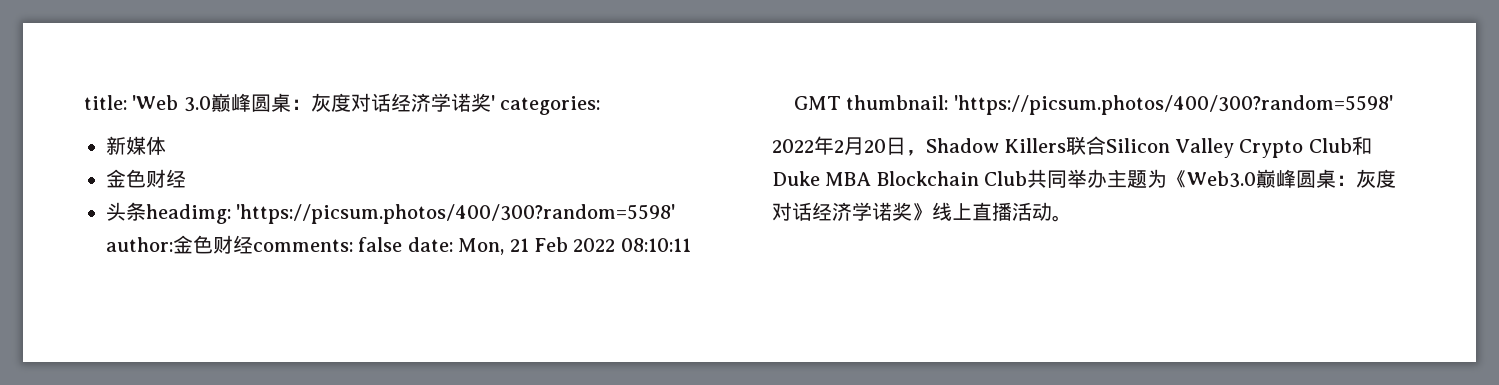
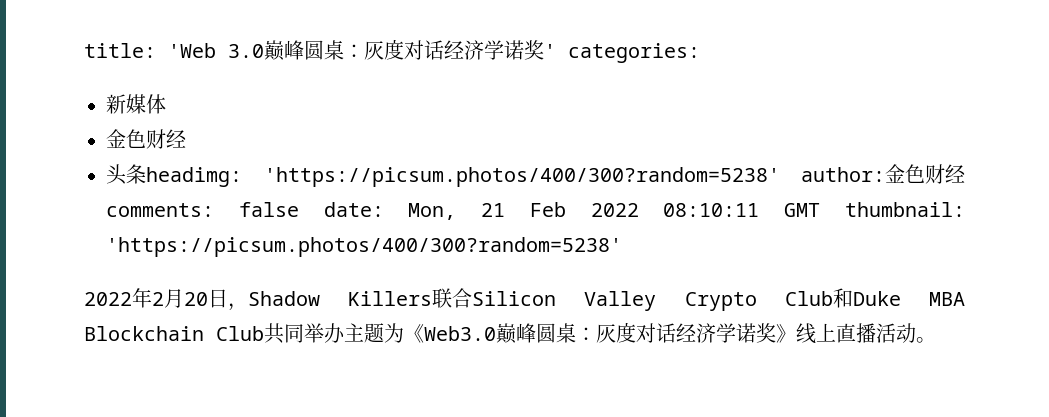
[236,204,676,224] 'https://picsum.photos/400/300?random=5598' -> [263,167,780,187] 'https://picsum.photos/400/300?random=5238'
[953,95,1393,115] 'https://picsum.photos/400/300?random=5598' -> [106,237,622,257] 'https://picsum.photos/400/300?random=5238'

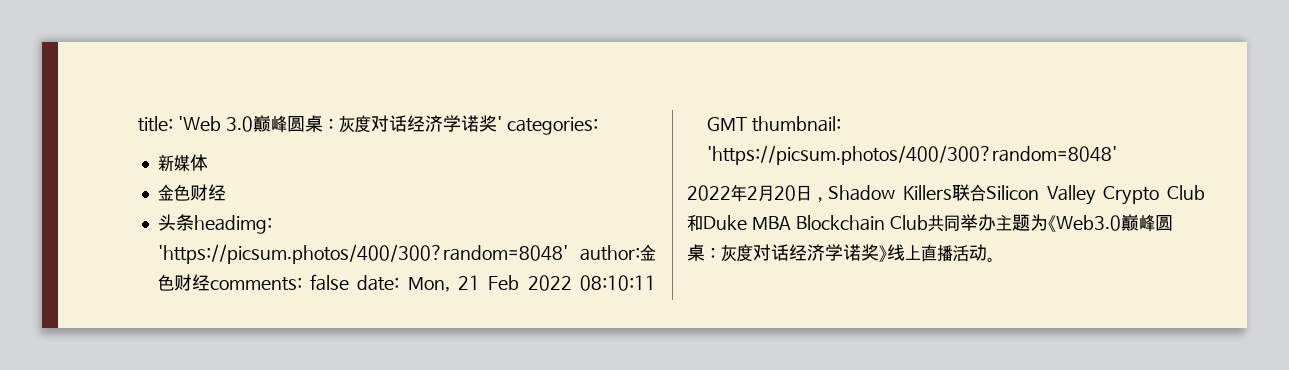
[263,167,780,187] 'https://picsum.photos/400/300?random=5238' -> [157,244,568,264] 'https://picsum.photos/400/300?random=8048'
[106,237,622,257] 'https://picsum.photos/400/300?random=5238' -> [706,145,1117,165] 'https://picsum.photos/400/300?random=8048'

